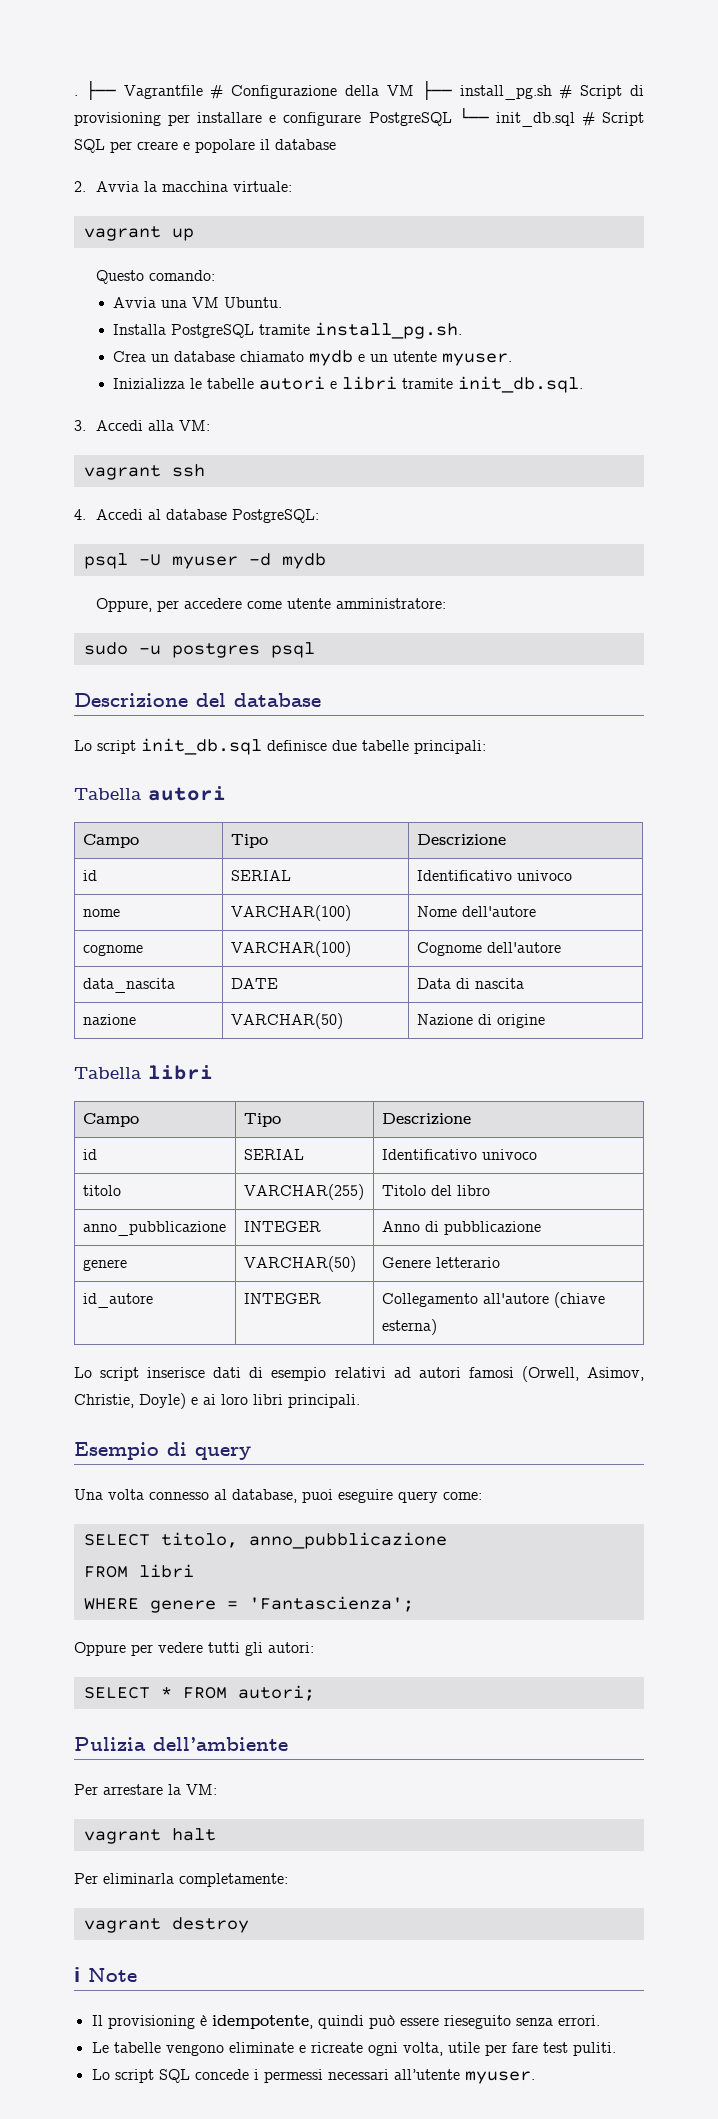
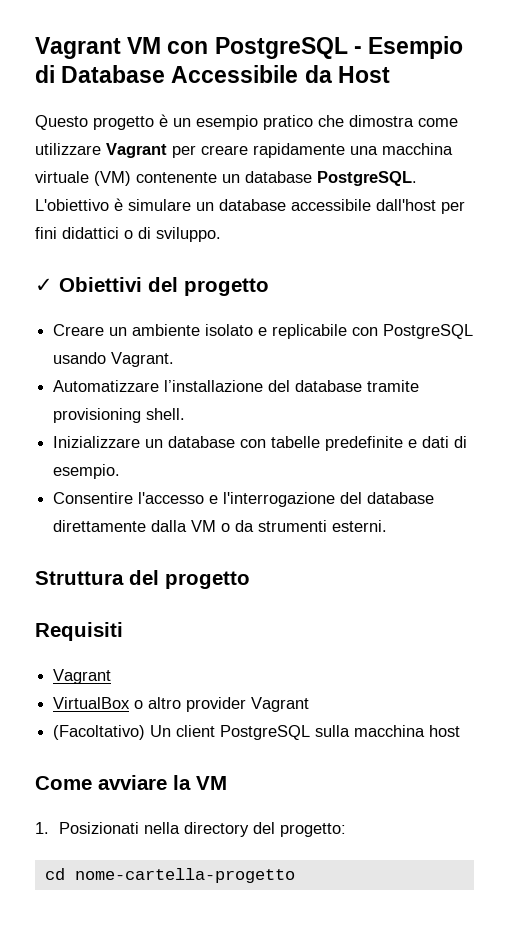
[74,80,644,100] [74,107,644,127] [74,139,336,153] [74,181,292,192] [83,226,194,241] [95,270,215,284] [113,297,283,308] [113,322,463,339] [113,350,513,366] [113,376,584,393] [74,420,210,431] [83,464,205,480] [74,509,319,523] [83,553,326,569] [95,598,446,612] [83,642,315,658] [74,693,321,707] [74,738,486,755] [74,786,226,801] [82,834,139,848] [230,834,268,848] [416,834,506,846] [82,870,97,881] [230,870,291,881] [416,870,572,881] [82,909,120,917] [230,905,351,921] [416,906,536,917] [82,944,143,956] [230,941,351,957] [416,942,561,956] [82,978,175,993] [230,978,278,989] [416,978,524,989] [82,1014,136,1025] [230,1013,343,1029] [416,1014,545,1028] [74,1065,213,1080] [82,1113,139,1127] [243,1113,281,1127] [381,1113,471,1125] [82,1149,97,1160] [243,1149,304,1160] [381,1149,537,1160] [82,1185,121,1196] [243,1184,364,1200] [381,1185,490,1196] [82,1221,226,1236] [243,1221,321,1232] [381,1221,541,1235] [82,1259,127,1271] [243,1256,356,1272] [381,1257,500,1268] [82,1293,153,1308] [243,1293,321,1304] [381,1292,605,1308] [381,1319,437,1335] [74,1366,644,1382] [74,1393,360,1409] [74,1442,251,1460] [74,1489,482,1503] [83,1532,447,1549] [83,1564,194,1578] [83,1596,414,1613] [74,1642,314,1656] [83,1685,315,1701] [74,1737,288,1751] [74,1784,217,1795] [83,1828,216,1844] [74,1873,288,1887] [83,1917,249,1933] [74,1967,137,1982] [91,2015,600,2029] [91,2042,616,2056] [91,2069,535,2084] . ├── Vagrantfile # Configurazione della VM ├── install_pg.sh # Script di provisioning per installare e configurare PostgreSQL └── init_db.sql # Script SQL per creare e popolare il database // 2. Avvia la macchina virtuale: // vagrant up // Questo comando: // Avvia una VM Ubuntu. // Installa PostgreSQL tramite install_pg.sh. // Crea un database chiamato mydb e un utente myuser. // Inizializza le tabelle autori e libri tramite init_db.sql. // 3. Accedi alla VM: // vagrant ssh // 4. Accedi al database PostgreSQL: // psql -U myuser -d mydb // Oppure, per accedere come utente amministratore: // sudo -u postgres psql // Descrizione del database // Lo script init_db.sql definisce due tabelle principali: // Tabella autori // Campo | Tipo | Descrizione // id | SERIAL | Identificativo univoco // nome | VARCHAR(100) | Nome dell'autore // cognome | VARCHAR(100) | Cognome dell'autore // data_nascita | DATE | Data di nascita // nazione | VARCHAR(50) | Nazione di origine // Tabella libri // Campo | Tipo | Descrizione // id | SERIAL | Identificativo univoco // titolo | VARCHAR(255) | Titolo del libro // anno_pubblicazione | INTEGER | Anno di pubblicazione // genere | VARCHAR(50) | Genere letterario // id_autore | INTEGER | Collegamento all'autore (chiave esterna) // Lo script inserisce dati di esempio relativi ad autori famosi (Orwell, Asimov, Christie, Doyle) e ai loro libri principali. // Esempio di query // Una volta connesso al database, puoi eseguire query come: // SELECT titolo, anno_pubblicazione // FROM libri // WHERE genere = 'Fantascienza'; // Oppure per vedere tutti gli autori: // SELECT * FROM autori; // Pulizia dell’ambiente // Per arrestare la VM: // vagrant halt // Per eliminarla completamente: // vagrant destroy // ℹ Note // Il provisioning è idempotente, quindi può essere rieseguito senza errori. // Le tabelle vengono eliminate e ricreate ogni volta, utile per fare test puliti. // Lo script SQL concede i permessi necessari all’utente myuser. -> [35,36,464,59] [35,65,390,83] [35,114,458,130] [35,143,453,158] [35,171,417,186] [35,198,465,214] [35,227,221,242] [35,277,269,296] [53,324,474,339] [53,352,175,367] [53,380,420,392] [53,408,186,423] [53,436,468,451] [53,464,121,479] [53,492,435,507] [53,520,388,532] [35,570,250,589] [35,622,123,641] [53,669,112,684] [53,697,310,712] [53,725,461,740] [35,775,227,790] [35,822,347,837] [44,868,295,883] Vagrant VM con PostgreSQL - Esempio di Database Accessibile da Host // Questo progetto è un esempio pratico che dimostra come utilizzare Vagrant per creare rapidamente una macchina virtuale (VM) contenente un database PostgreSQL. L'obiettivo è simulare un database accessibile dall'host per fini didattici o di sviluppo. // ✓ Obiettivi del progetto // Creare un ambiente isolato e replicabile con PostgreSQL usando Vagrant. // Automatizzare l’installazione del database tramite provisioning shell. // Inizializzare un database con tabelle predefinite e dati di esempio. // Consentire l'accesso e l'interrogazione del database direttamente dalla VM o da strumenti esterni. // Struttura del progetto // Requisiti // Vagrant // VirtualBox o altro provider Vagrant // (Facoltativo) Un client PostgreSQL sulla macchina host // Come avviare la VM // 1. Posizionati nella directory del progetto: // cd nome-cartella-progetto

